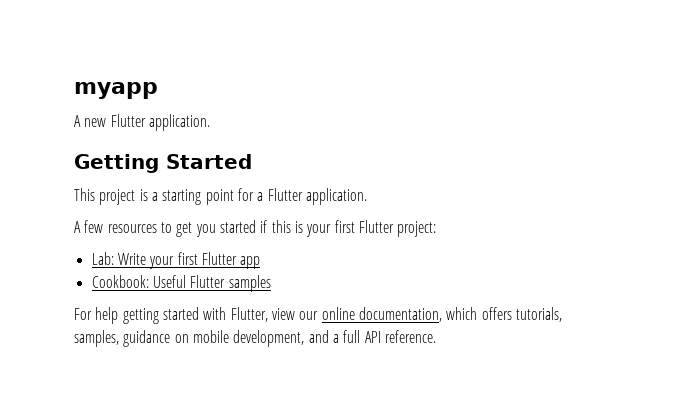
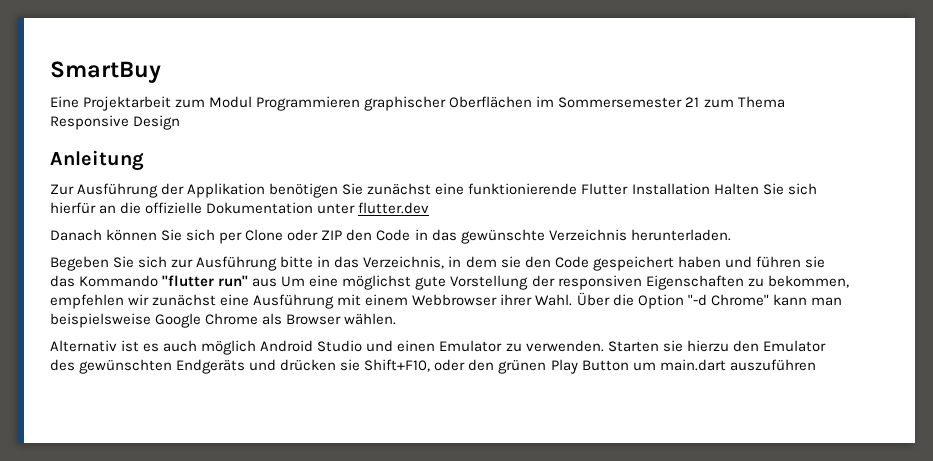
[74,82,158,99] [74,114,210,131] [74,154,252,173] [74,188,367,205] [74,220,437,237] [91,252,261,269] [91,275,271,292] [74,307,562,324] [74,330,436,347] myapp // A new Flutter application. // Getting Started // This project is a starting point for a Flutter application. // A few resources to get you started if this is your first Flutter project: // Lab: Write your first Flutter app // Cookbook: Useful Flutter samples // For help getting started with Flutter, view our online documentation, which offers tutorials, samples, guidance on mobile development, and a full API reference. -> [50,61,161,83] [50,96,785,111] [50,115,181,130] [50,150,144,171] [50,183,817,198] [50,202,430,214] [50,229,731,244] [50,256,825,271] [50,275,849,290] [50,292,842,309] [50,313,397,328] [50,340,826,355] [50,359,816,374] SmartBuy // Eine Projektarbeit zum Modul Programmieren graphischer Oberflächen im Sommersemester 21 zum Thema Responsive Design // Anleitung // Zur Ausführung der Applikation benötigen Sie zunächst eine funktionierende Flutter Installation Halten Sie sich hierfür an die offizielle Dokumentation unter flutter.dev // Danach können Sie sich per Clone oder ZIP den Code in das gewünschte Verzeichnis herunterladen. // Begeben Sie sich zur Ausführung bitte in das Verzeichnis, in dem sie den Code gespeichert haben und führen sie das Kommando "flutter run" aus Um eine möglichst gute Vorstellung der responsiven Eigenschaften zu bekommen, empfehlen wir zunächst eine Ausführung mit einem Webbrowser ihrer Wahl. Über die Option "-d Chrome" kann man beispielsweise Google Chrome als Browser wählen. // Alternativ ist es auch möglich Android Studio und einen Emulator zu verwenden. Starten sie hierzu den Emulator des gewünschten Endgeräts und drücken sie Shift+F10, oder den grünen Play Button um main.dart auszuführen

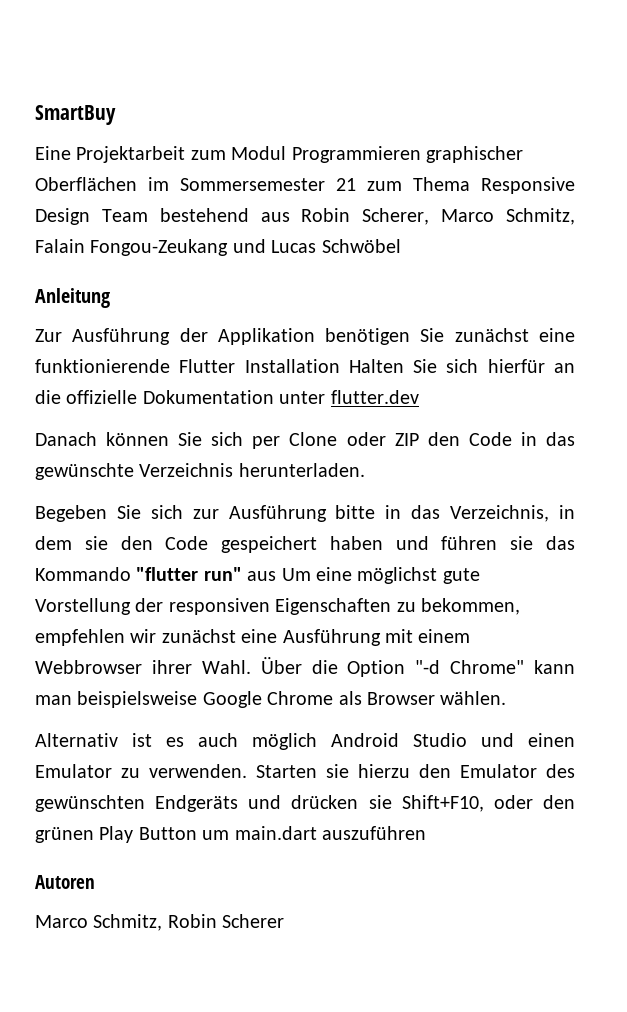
(181, 122) none -> [101,208,575,225] [35,239,401,256] Team bestehend aus Robin Scherer, Marco Schmitz, Falain Fongou-Zeukang und Lucas Schwöbel
(816, 365) none -> [35,875,95,889] [35,914,285,931] // Autoren // Marco Schmitz, Robin Scherer

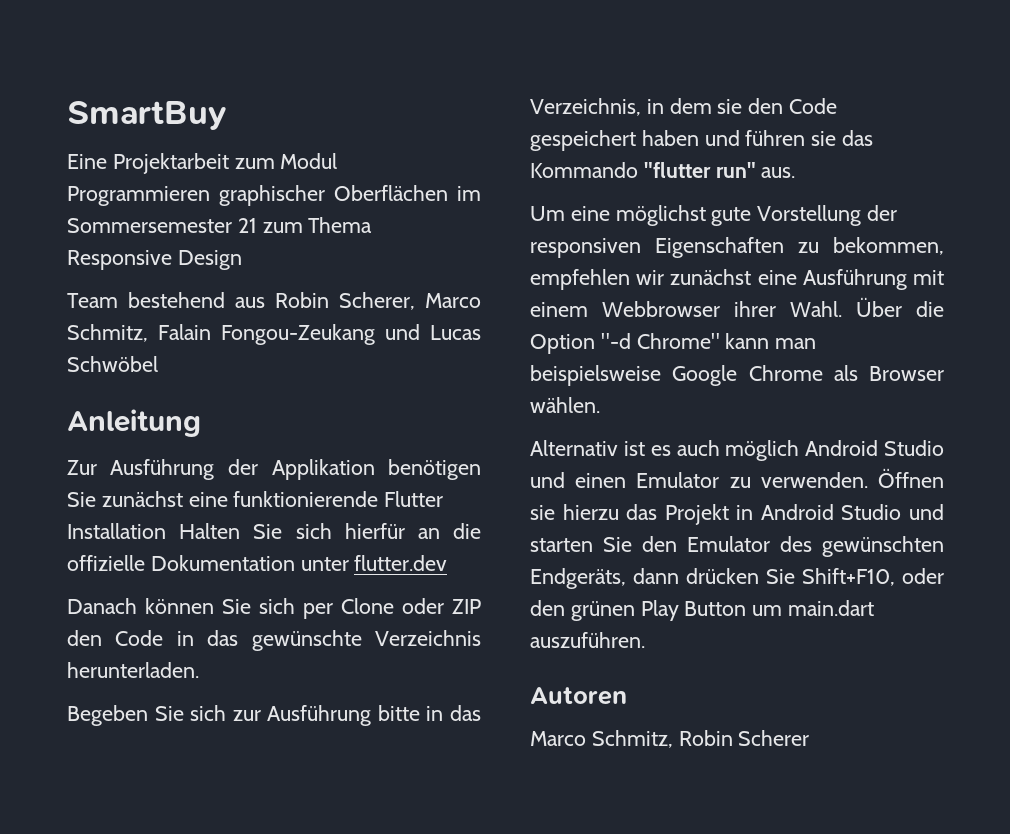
(90, 216) none -> (242, 260) //
[247,571,277,581] aus -> [761,167,796,178] aus. //
[256,765,317,778] Starten -> [878,468,944,488] Öffnen
[419,764,575,778] [35,795,392,812] den Emulator des gewünschten Endgeräts und drücken sie -> [626,504,944,525] [530,536,944,557] [530,568,795,589] das Projekt in Android Studio und starten Sie den Emulator des gewünschten Endgeräts, dann drücken Sie
[322,826,426,840] auszuführen -> [530,632,645,648] auszuführen.

